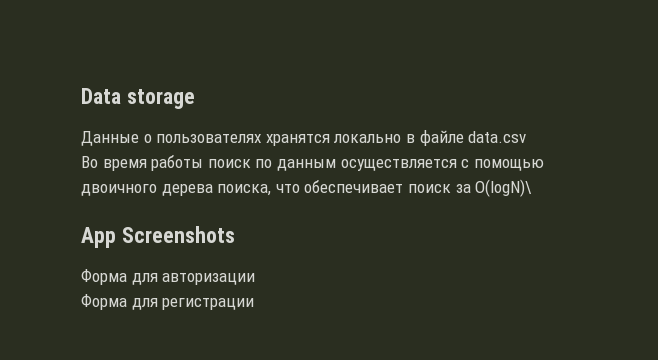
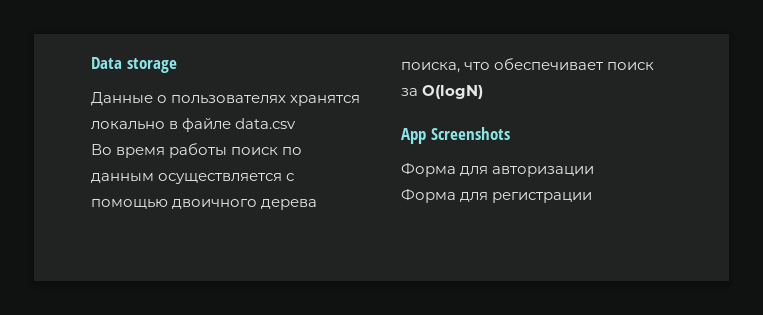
[475,179,533,197] O(logN)\ -> [422,85,484,99] O(logN)

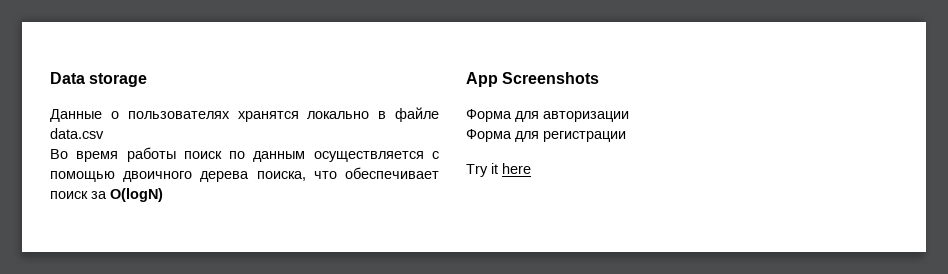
(593, 197) none -> [466,163,531,177] // Try it here

